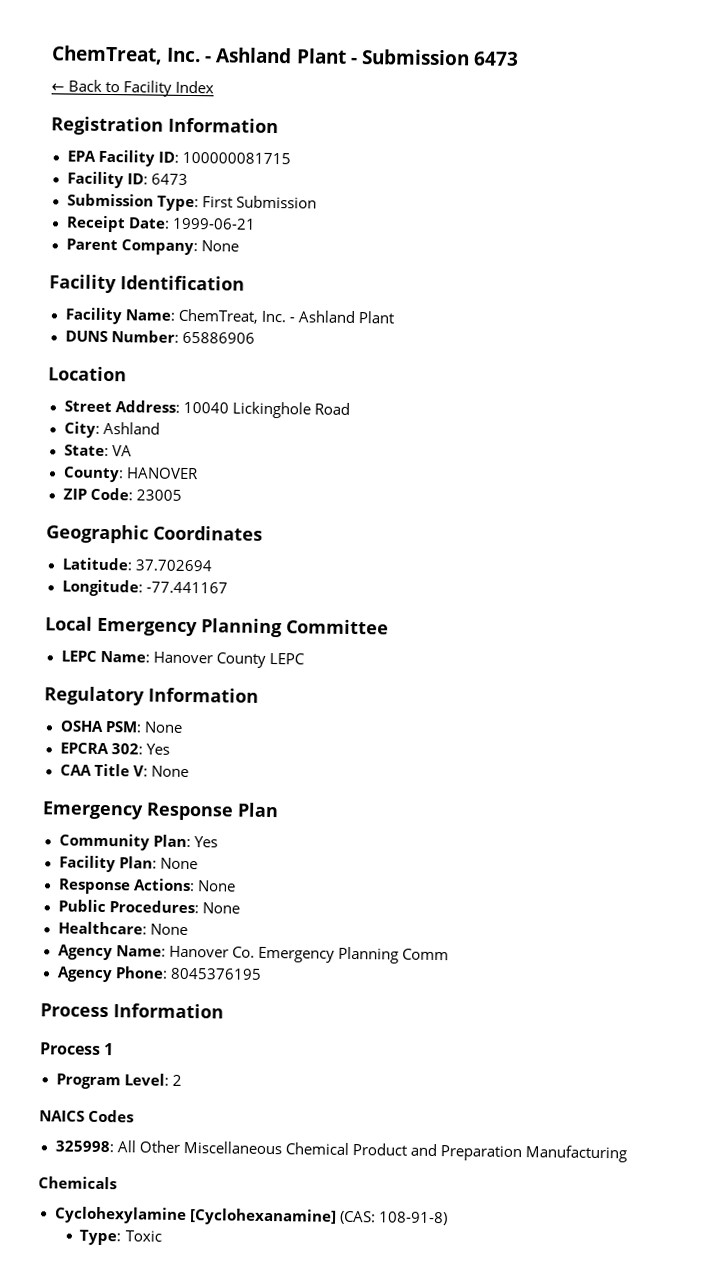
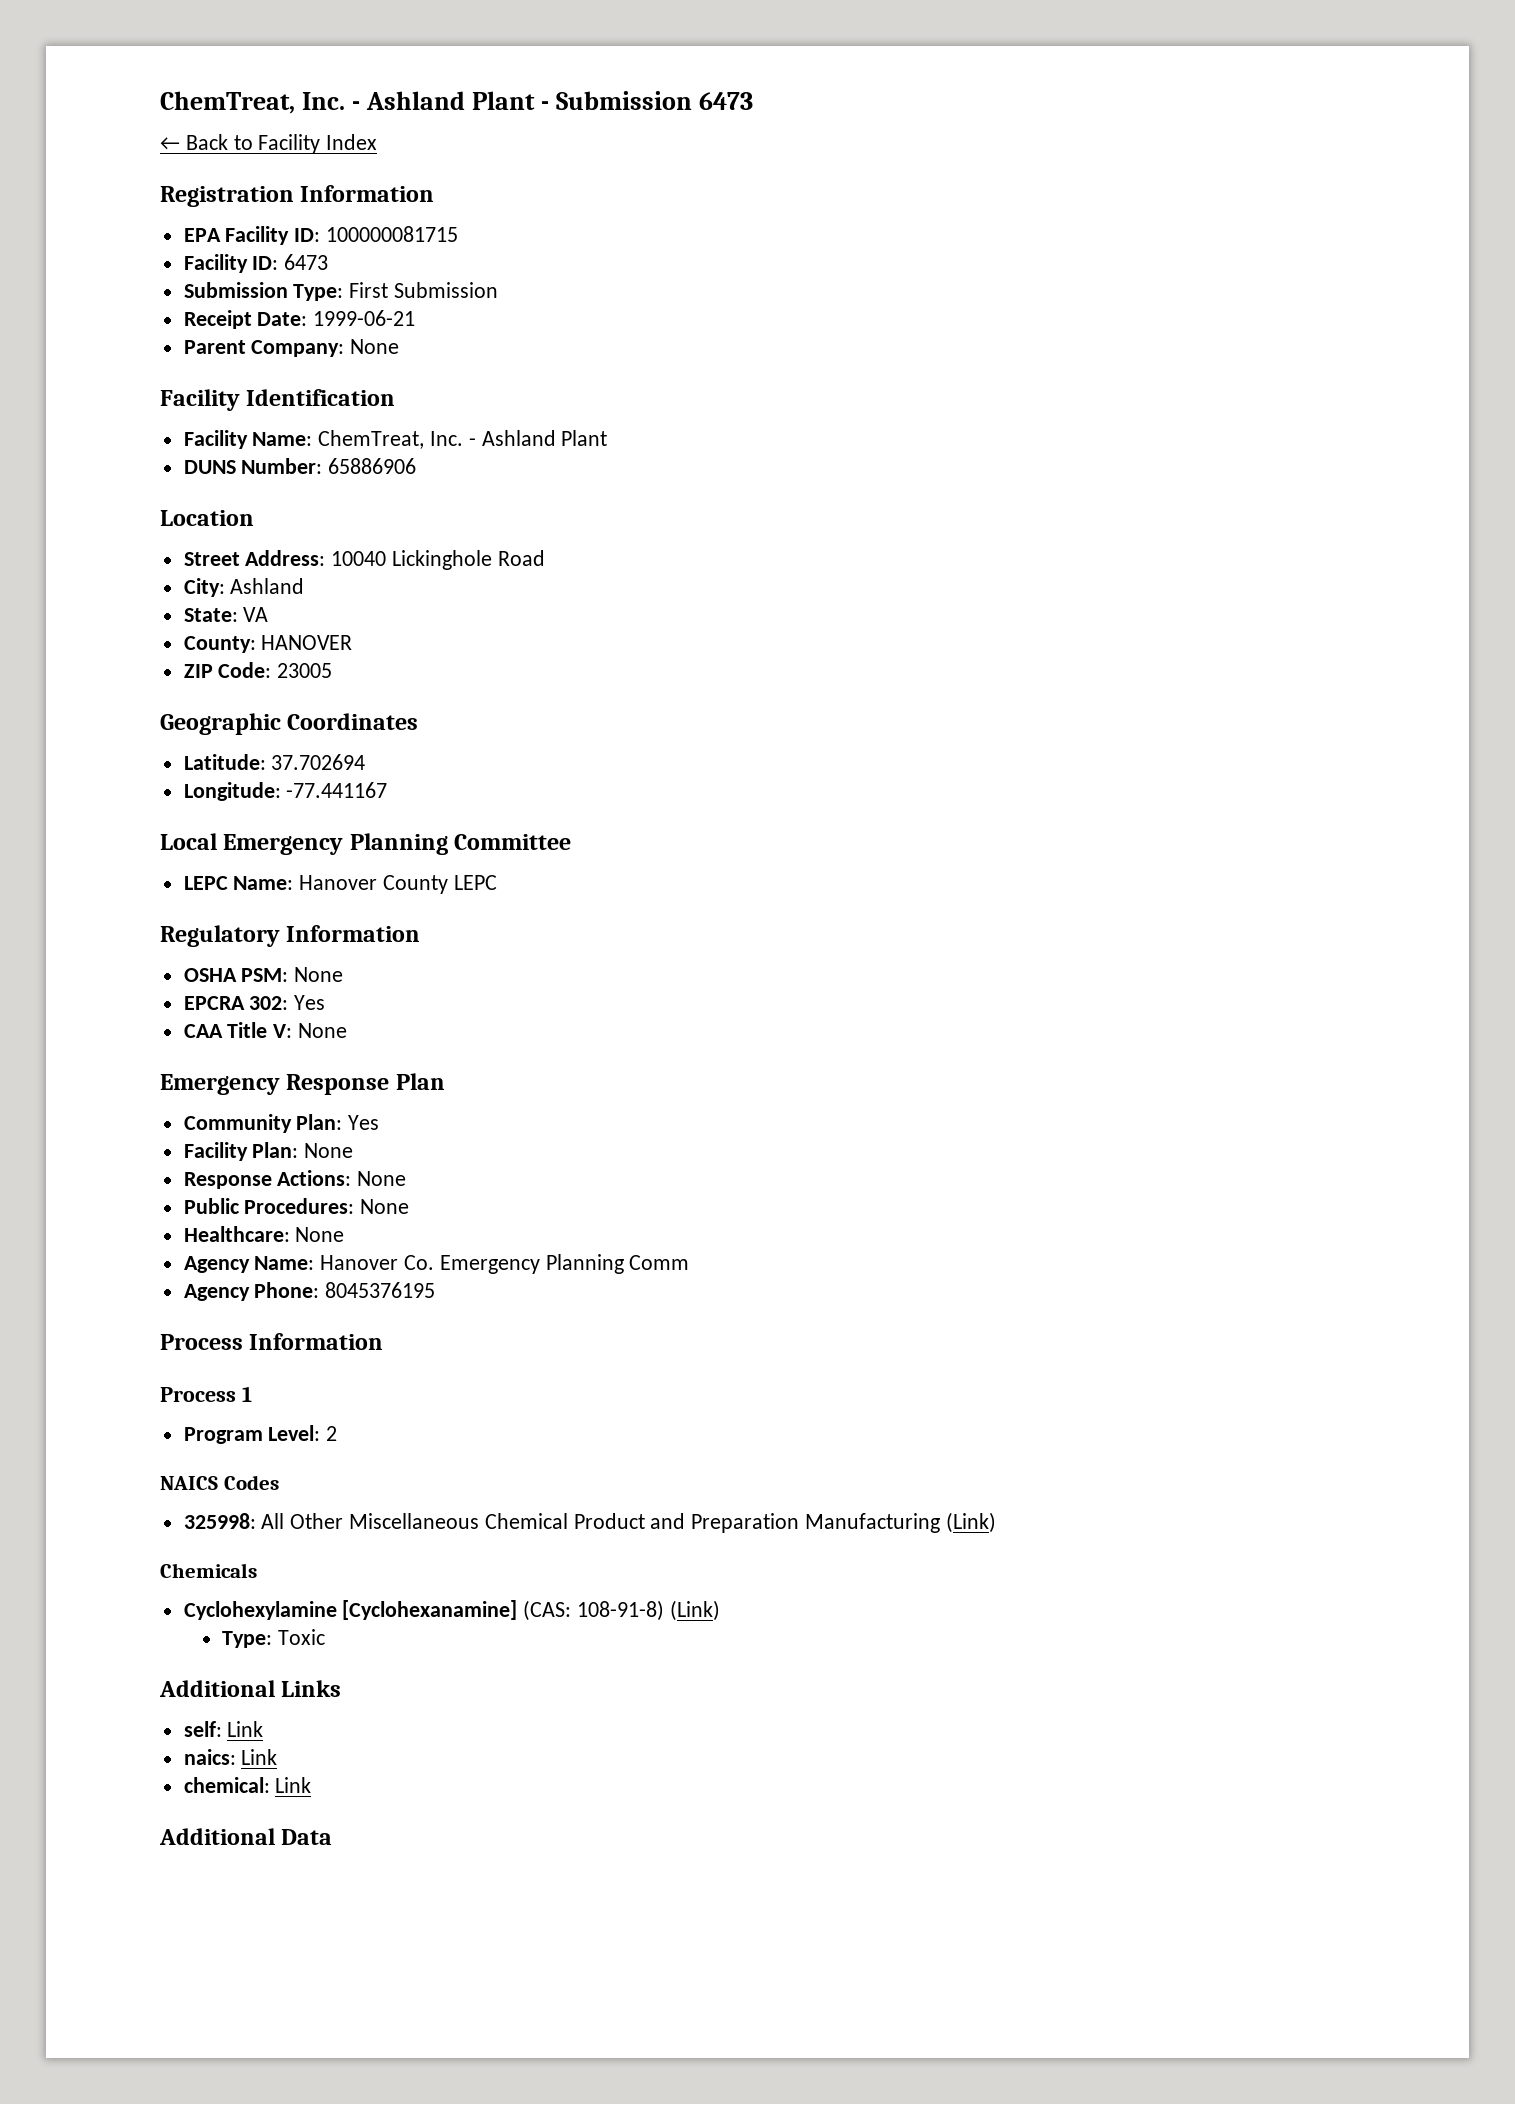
(627, 1154) none -> [945,1512,996,1533] (Link)
(448, 1218) none -> [669,1600,720,1621] (Link)
(162, 1236) none -> [159,1680,342,1697] [183,1721,264,1737] [183,1749,278,1765] [183,1777,312,1793] [159,1828,333,1845] // Additional Links // self: Link // naics: Link // chemical: Link // Additional Data

